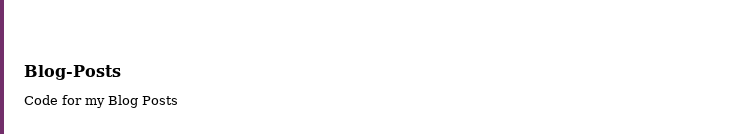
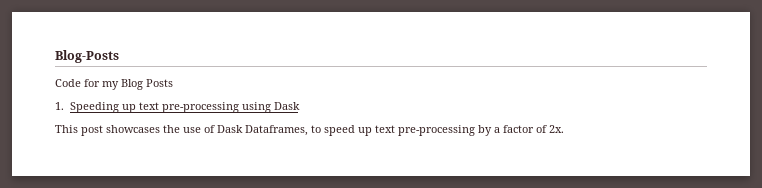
(178, 100) none -> [55,102,300,113] [55,125,564,136] // 1. Speeding up text pre-processing using Dask // This post showcases the use of Dask Dataframes, to speed up text pre-processing by a factor of 2x.

